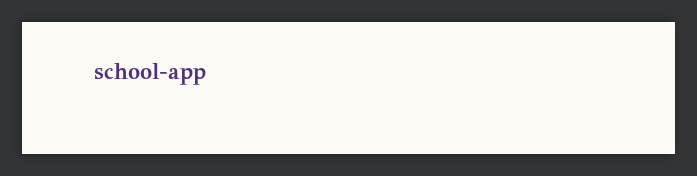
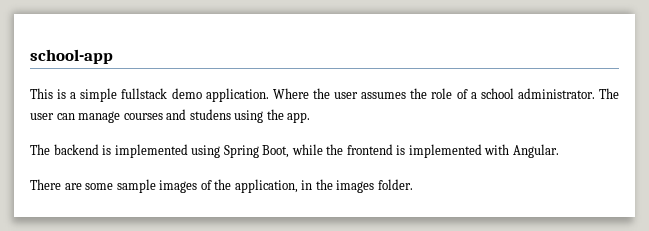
(206, 74) none -> [30,88,620,102] [30,109,311,123] [30,144,559,158] [30,179,413,193] // This is a simple fullstack demo application. Where the user assumes the role of a school administrator. The user can manage courses and studens using the app. // The backend is implemented using Spring Boot, while the frontend is implemented with Angular. // There are some sample images of the application, in the images folder.

